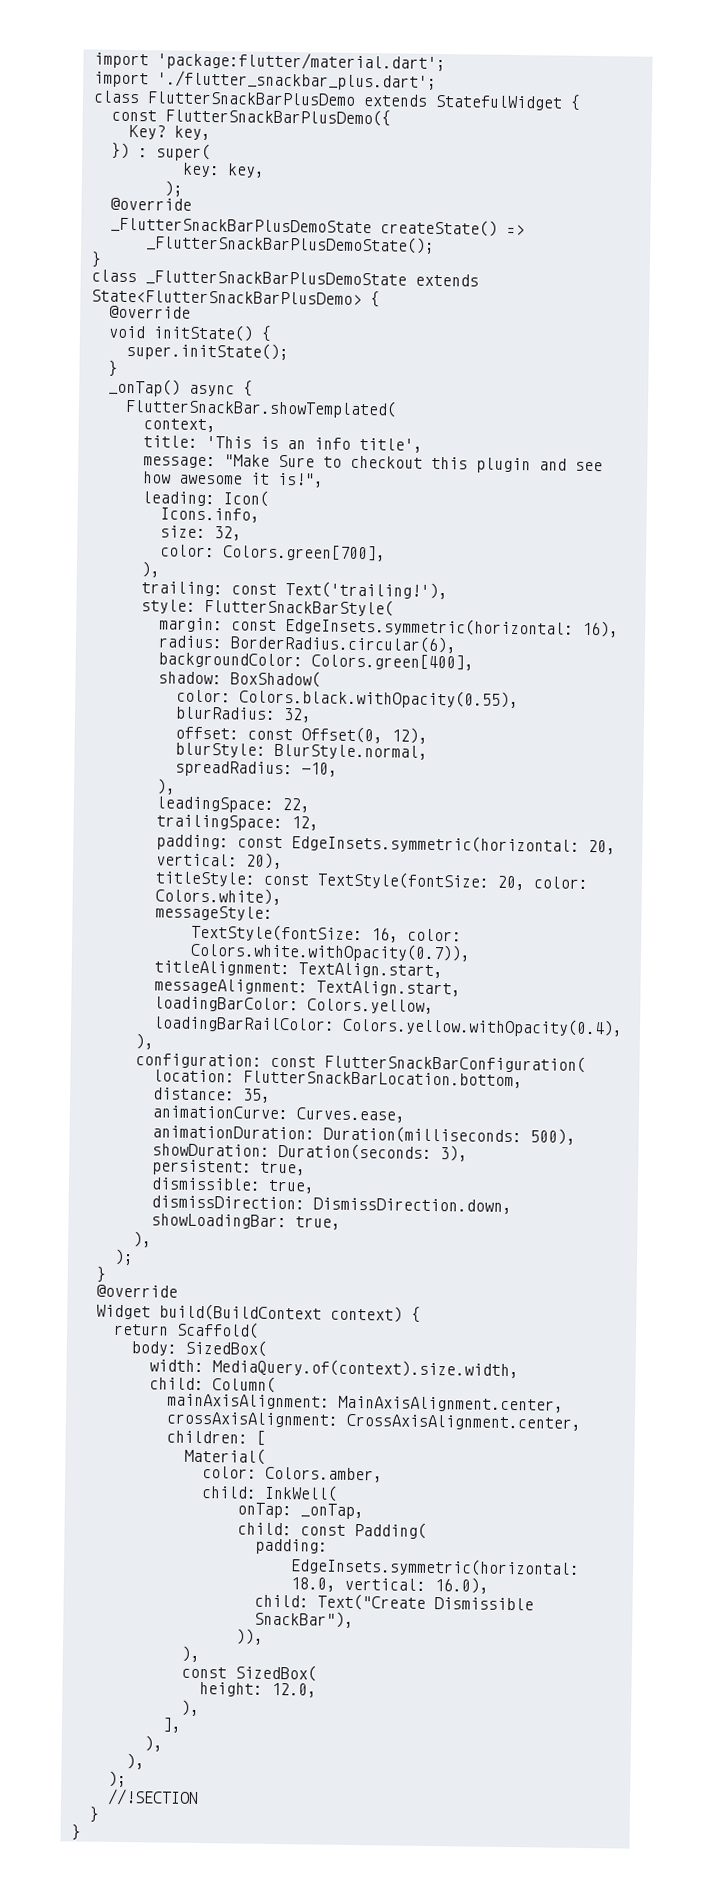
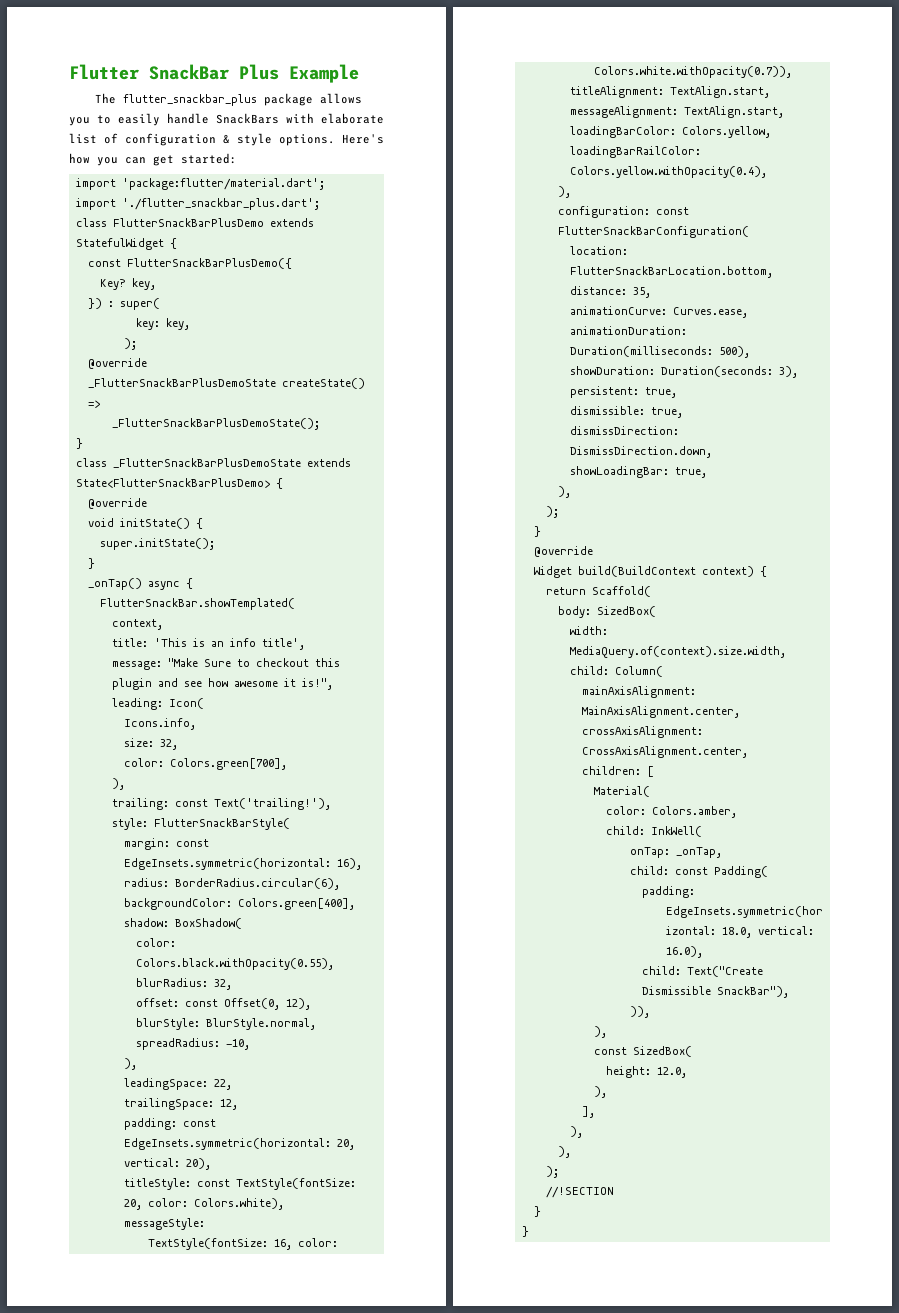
(93, 60) none -> [69,64,359,83] [95,93,363,106] [69,113,384,126] [69,133,384,146] [69,153,237,166] Flutter SnackBar Plus Example // The flutter_snackbar_plus package allows you to easily handle SnackBars with elaborate list of configuration & style options. Here's how you can get started: //

